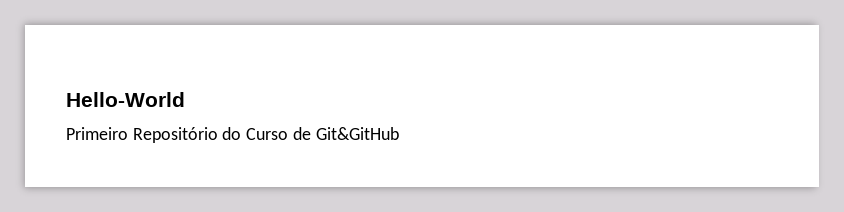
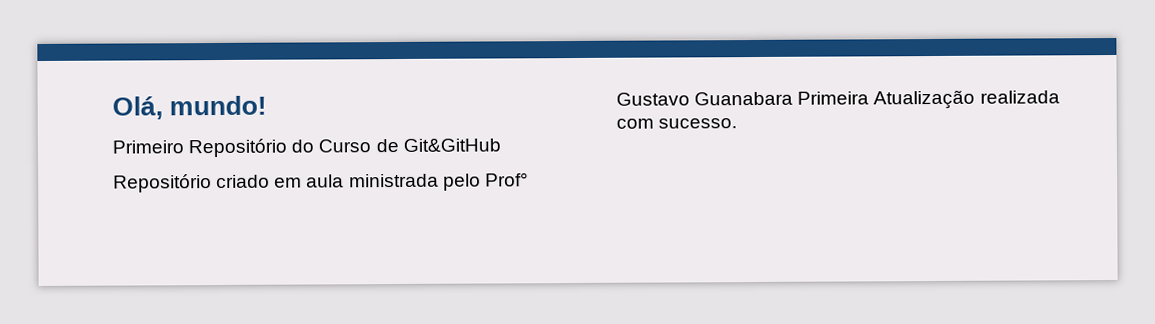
[66,92,185,107] Hello-World -> [112,95,268,120] Olá, mundo!
(399, 133) none -> [113,172,529,193] [616,89,1060,110] [616,118,738,129] // Repositório criado em aula ministrada pelo Prof° Gustavo Guanabara Primeira Atualização realizada com sucesso.

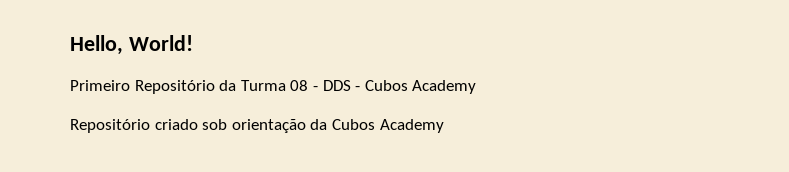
[112,95,268,120] Olá, mundo! -> [70,35,193,55] Hello, World!
[291,138,501,153] [113,172,529,193] [616,89,1060,110] [616,118,738,129] do Curso de Git&GitHub // Repositório criado em aula ministrada pelo Prof° Gustavo Guanabara Primeira Atualização realizada com sucesso. -> [219,80,477,94] [70,119,444,133] da Turma 08 - DDS - Cubos Academy // Repositório criado sob orientação da Cubos Academy

